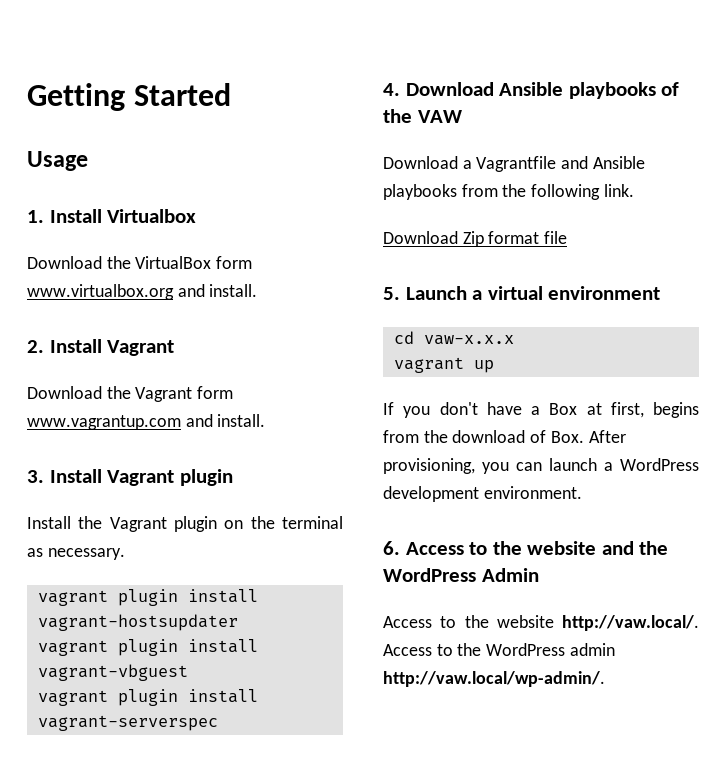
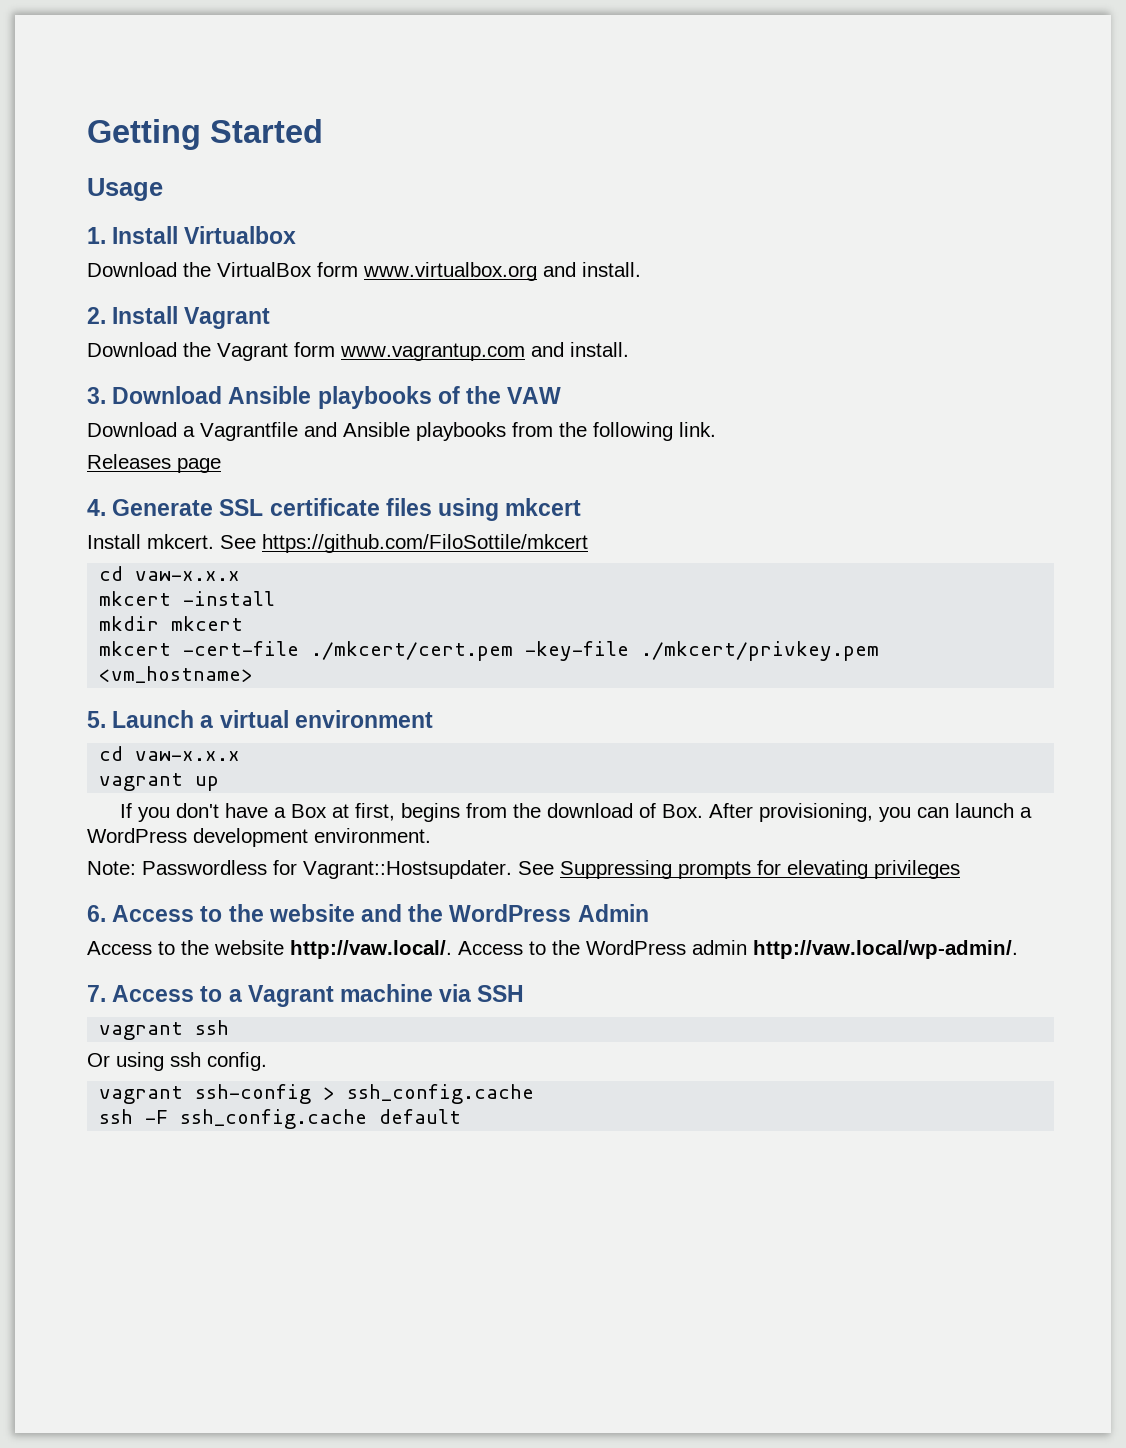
[49,469,233,486] [27,516,343,532] [27,548,125,560] [37,589,258,606] [37,614,238,631] [37,639,258,656] [37,664,188,681] [37,689,258,706] [37,715,218,731] [383,83,400,96] Install Vagrant plugin // Install the Vagrant plugin on the terminal as necessary. // vagrant plugin install vagrant-hostsupdater // vagrant plugin install vagrant-vbguest // vagrant plugin install vagrant-serverspec // 4. -> (106, 395) none
[383,231,568,247] Download Zip format file -> [87,454,221,473] [87,498,582,521] [87,534,588,553] [99,566,241,581] [99,591,276,606] [99,616,244,631] [99,641,880,661] [99,666,254,683] Releases page // 4. Generate SSL certificate files using mkcert // Install mkcert. See https://github.com/FiloSottile/mkcert // cd vaw-x.x.x // mkcert -install // mkdir mkcert // mkcert -cert-file ./mkcert/cert.pem -key-file ./mkcert/privkey.pem <vm_hostname>
(582, 492) none -> [87,860,960,879] // Note: Passwordless for Vagrant::Hostsupdater. See Suppressing prompts for elevating privileges
(605, 679) none -> [87,984,525,1007] [99,1020,230,1040] [87,1052,267,1071] [99,1084,535,1104] [99,1109,462,1129] // 7. Access to a Vagrant machine via SSH // vagrant ssh // Or using ssh config. // vagrant ssh-config > ssh_config.cache // ssh -F ssh_config.cache default

